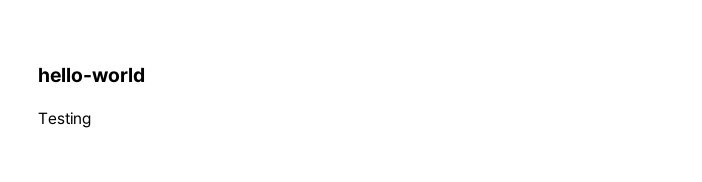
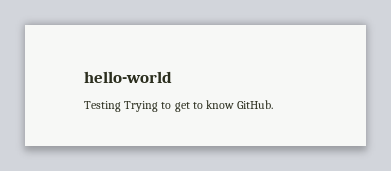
(91, 120) none -> [124,100,274,112] Trying to get to know GitHub.

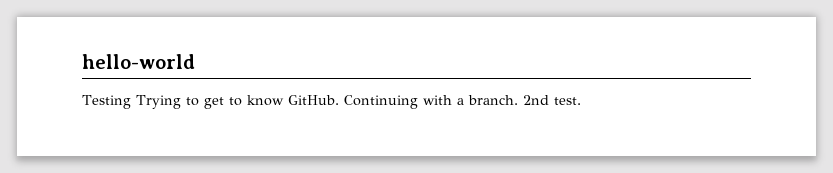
(274, 104) none -> [343,95,581,109] Continuing with a branch. 2nd test.

